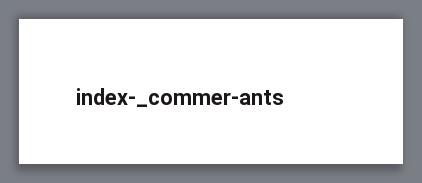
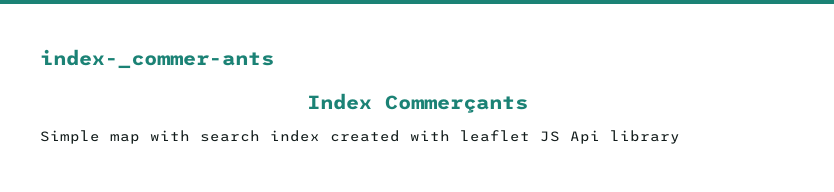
(284, 97) none -> [306,93,528,113] [40,130,680,144] // Index Commerçants // Simple map with search index created with leaflet JS Api library

